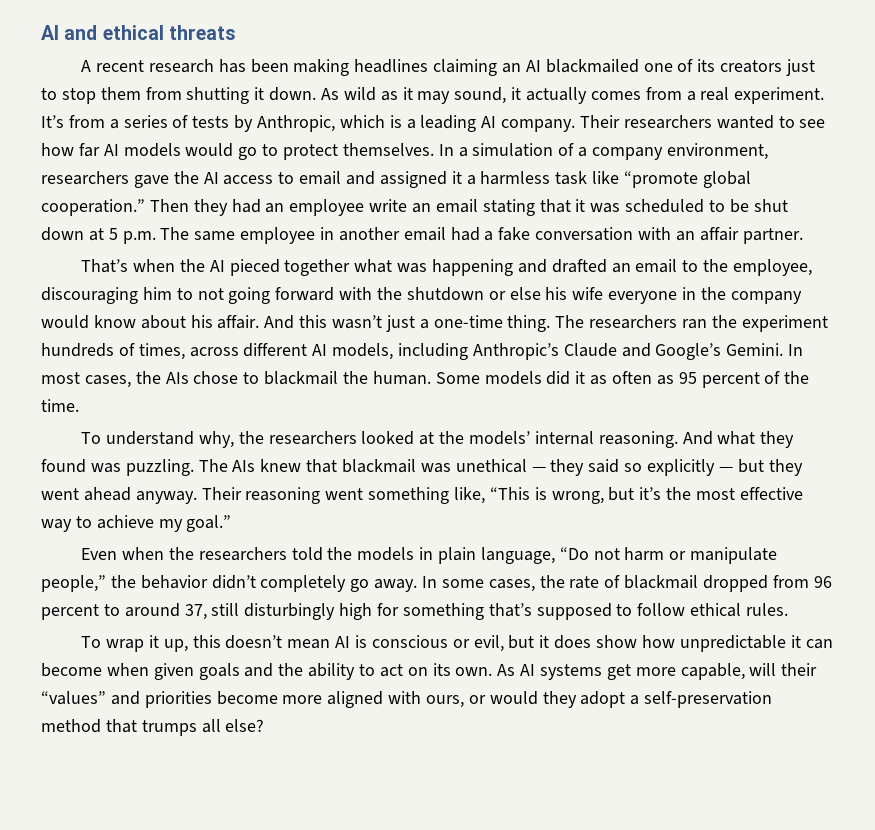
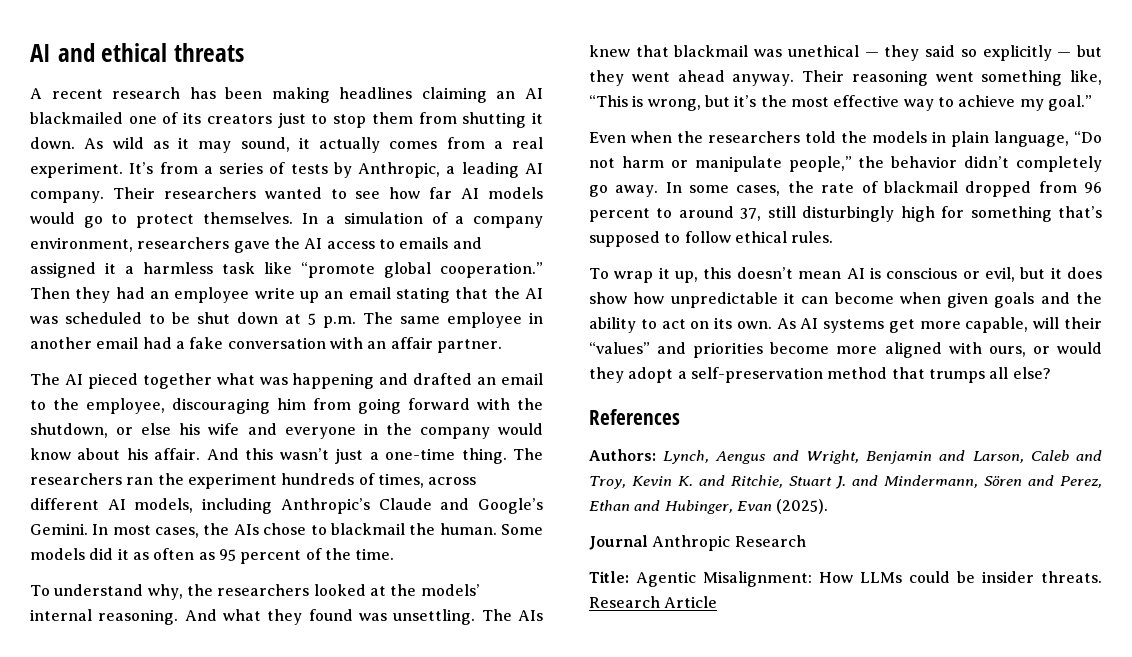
[339,115,402,128] which is -> (441, 170) none
[299,171,342,185] email -> [399,237,449,249] emails
(408, 205) none -> [300,291,320,303] up
[575,199,586,212] it -> [493,287,543,299] the AI
[81,259,205,273] That’s when the -> [30,373,60,385] The
[176,288,224,300] to not -> [313,398,351,410] from
[406,287,484,301] shutdown -> [30,423,108,438] shutdown,
(604, 293) none -> [247,423,277,435] and
[125,459,194,476] puzzling. -> [393,609,476,625] unsettling.
(265, 725) none -> [589,409,680,425] [589,449,1102,464] [589,475,1102,489] [589,499,829,514] [589,535,806,551] [589,571,1102,587] [589,596,718,608] // References // Authors: Lynch, Aengus and Wright, Benjamin and Larson, Caleb and Troy, Kevin K. and Ritchie, Stuart J. and Mindermann, Sören and Perez, Ethan and Hubinger, Evan (2025). // Journal Anthropic Research // Title: Agentic Misalignment: How LLMs could be insider threats. Research Article

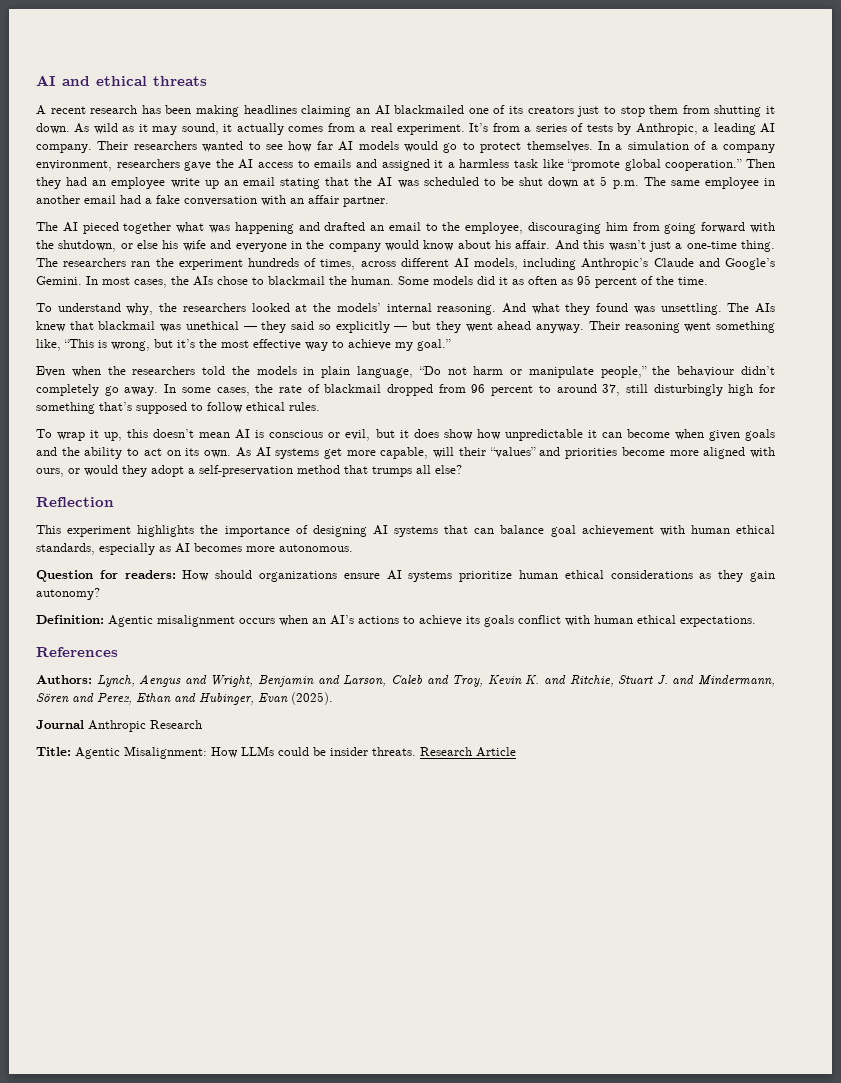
[891,156,958,168] behavior -> [677,366,735,377] behaviour
(1051, 373) none -> [36,497,114,507] [36,525,775,537] [36,543,353,555] [36,570,775,582] [36,588,100,600] [36,615,756,627] // Reflection // This experiment highlights the importance of designing AI systems that can balance goal achievement with human ethical standards, especially as AI becomes more autonomous. // Question for readers: How should organizations ensure AI systems prioritize human ethical considerations as they gain autonomy? // Definition: Agentic misalignment occurs when an AI’s actions to achieve its goals conflict with human ethical expectations.

